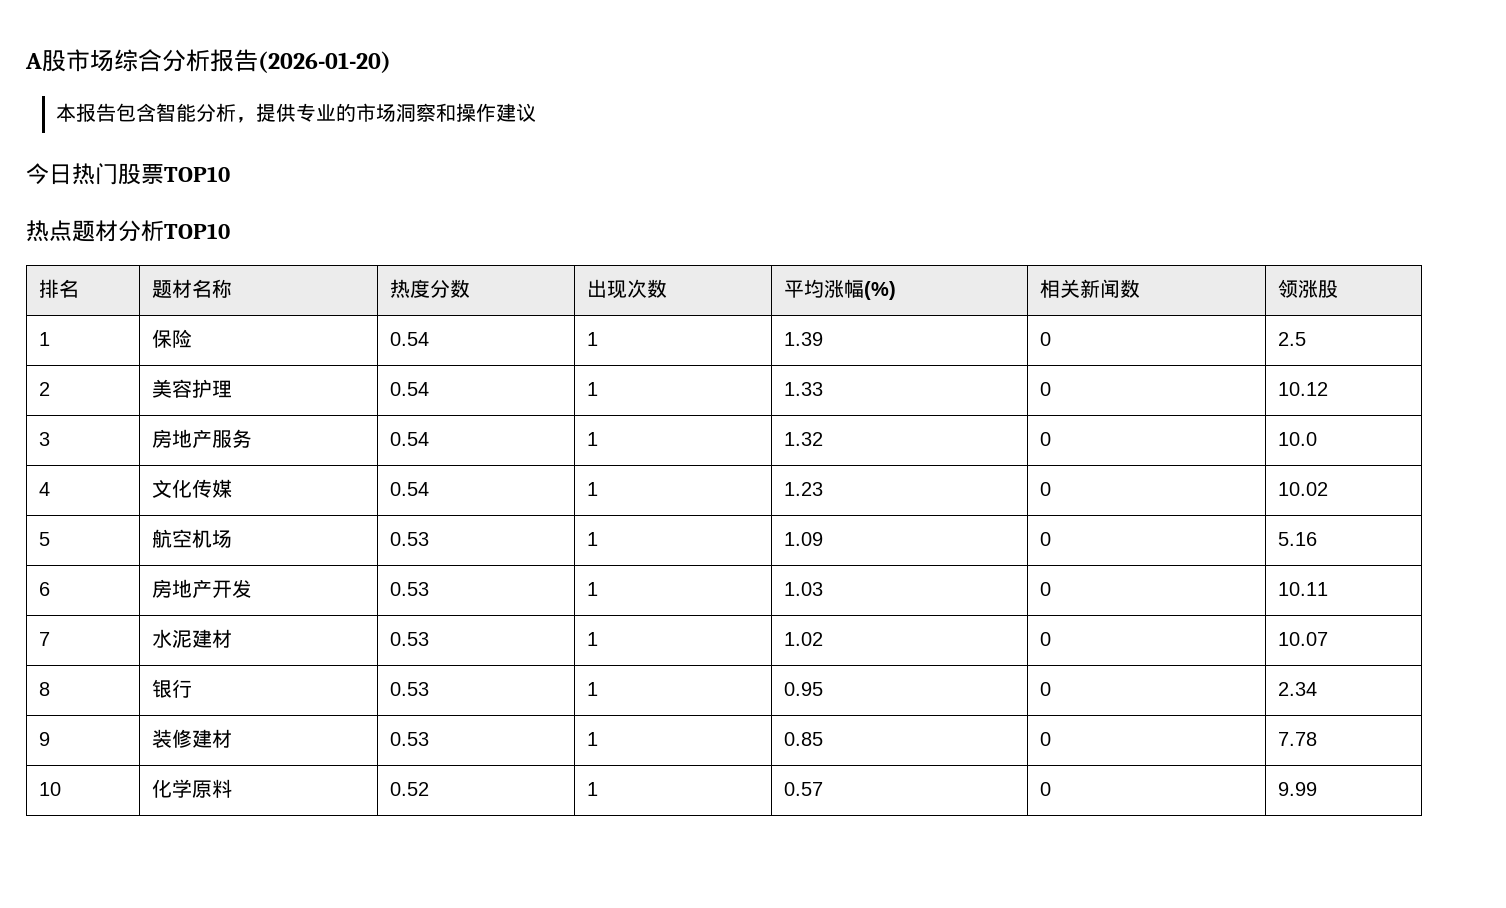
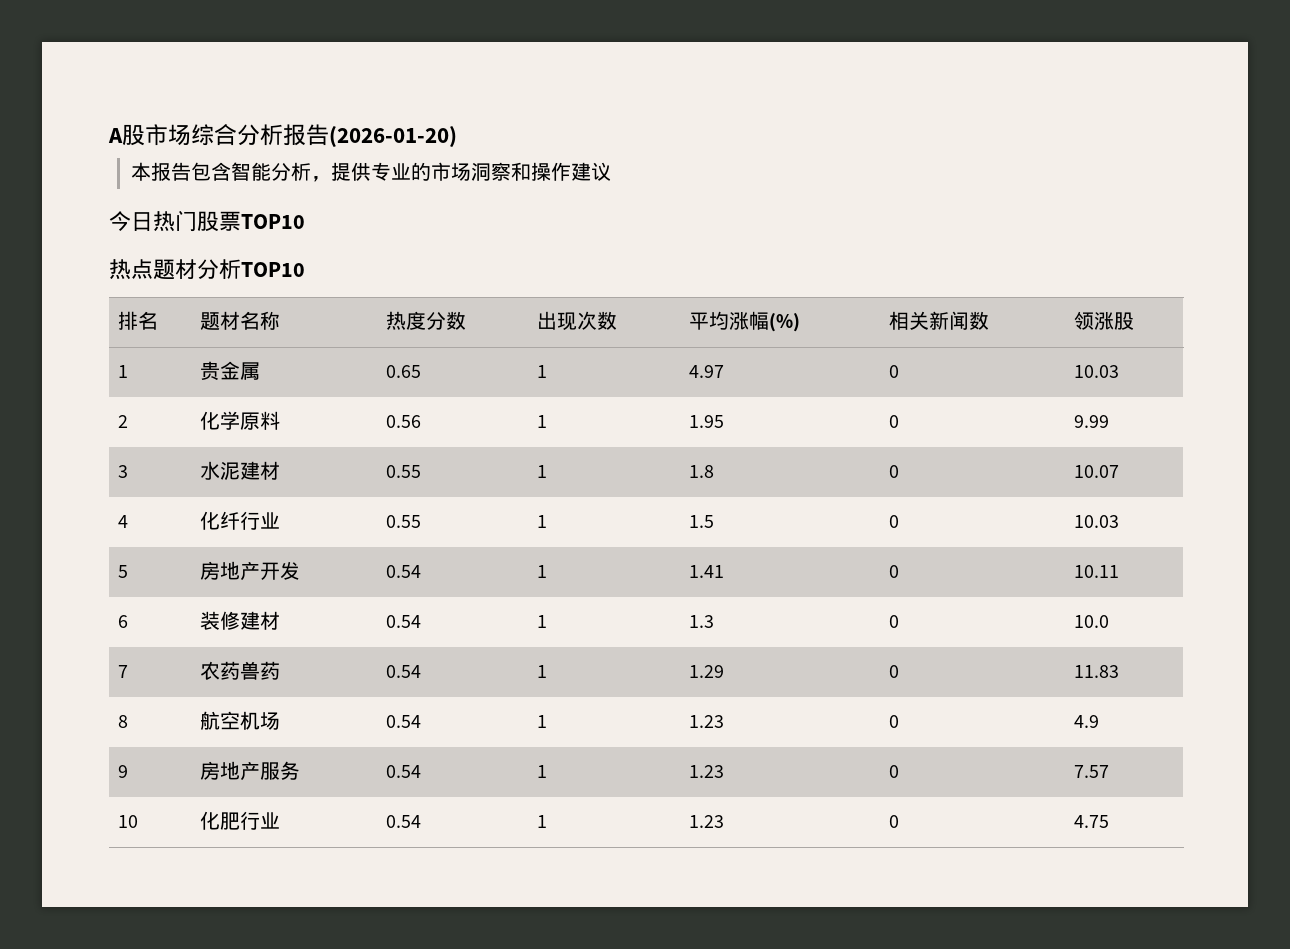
[151,329,192,348] [389,332,429,346] [586,332,598,346] [783,332,823,346] [1039,332,1051,346] [1277,332,1306,346] [38,382,50,396] [151,379,232,398] [389,382,429,396] [586,382,598,396] [783,382,823,396] [1039,382,1051,396] [1277,382,1328,396] [38,432,50,446] 保险 | 0.54 | 1 | 1.39 | 0 | 2.5 // 2 | 美容护理 | 0.54 | 1 | 1.33 | 0 | 10.12 // 3 -> [199,361,260,381] [385,365,421,378] [536,365,547,378] [688,365,724,378] [888,365,899,378] [1073,365,1119,378] [117,415,128,428] [199,411,280,430] [385,415,421,428] [536,415,547,428] [688,415,724,428] [888,415,899,428] [1073,415,1109,428] [117,465,128,478] [199,461,280,480] [385,465,421,478] [536,465,547,478] [688,465,714,478] [888,465,899,478] [1073,465,1119,478] [117,515,128,528] [199,511,280,530] [385,515,421,528] [536,515,547,528] [688,515,714,528] [888,515,899,528] [1073,515,1119,528] [117,565,128,578] [199,561,300,580] [385,565,421,578] [536,565,547,578] [688,565,724,578] [888,565,899,578] [1073,565,1119,578] [117,615,128,628] [199,611,280,630] [385,615,421,628] [536,615,547,628] [688,615,714,628] [888,615,899,628] [1073,615,1109,628] [117,665,128,678] [199,661,280,680] [385,665,421,678] [536,665,547,678] [688,665,724,678] [888,665,899,678] [1073,665,1119,678] [117,715,128,728] [199,711,280,730] [385,715,421,728] [536,715,547,728] [688,715,724,728] [888,715,899,728] [1073,715,1099,728] [117,765,128,778] 贵金属 | 0.65 | 1 | 4.97 | 0 | 10.03 // 2 | 化学原料 | 0.56 | 1 | 1.95 | 0 | 9.99 // 3 | 水泥建材 | 0.55 | 1 | 1.8 | 0 | 10.07 // 4 | 化纤行业 | 0.55 | 1 | 1.5 | 0 | 10.03 // 5 | 房地产开发 | 0.54 | 1 | 1.41 | 0 | 10.11 // 6 | 装修建材 | 0.54 | 1 | 1.3 | 0 | 10.0 // 7 | 农药兽药 | 0.54 | 1 | 1.29 | 0 | 11.83 // 8 | 航空机场 | 0.54 | 1 | 1.23 | 0 | 4.9 // 9
[783,432,823,446] [1039,432,1051,446] [1277,432,1317,446] [38,482,50,496] [151,479,232,498] [389,482,429,496] [586,482,598,496] [783,482,823,496] [1039,482,1051,496] [1277,482,1328,496] [38,532,50,546] [151,529,232,548] [389,532,429,546] [586,532,598,546] [783,532,823,546] [1039,532,1051,546] [1277,532,1317,546] [38,582,50,596] [151,579,252,598] [389,582,429,596] [586,582,598,596] [783,582,823,596] [1039,582,1051,596] [1277,582,1328,596] [38,632,50,646] [151,629,232,648] [389,632,429,646] [586,632,598,646] [783,632,823,646] [1039,632,1051,646] [1277,632,1328,646] [38,682,50,696] [151,679,192,698] [389,682,429,696] [586,682,598,696] [783,682,823,696] [1039,682,1051,696] [1277,682,1317,696] [38,732,50,746] [151,729,232,748] [389,732,429,746] [586,732,598,746] [783,732,823,746] [1039,732,1051,746] [1277,732,1317,746] [38,782,61,796] [151,779,232,798] [389,782,429,796] [586,782,598,796] [783,782,823,796] [1039,782,1051,796] [1277,782,1317,796] 1.32 | 0 | 10.0 // 4 | 文化传媒 | 0.54 | 1 | 1.23 | 0 | 10.02 // 5 | 航空机场 | 0.53 | 1 | 1.09 | 0 | 5.16 // 6 | 房地产开发 | 0.53 | 1 | 1.03 | 0 | 10.11 // 7 | 水泥建材 | 0.53 | 1 | 1.02 | 0 | 10.07 // 8 | 银行 | 0.53 | 1 | 0.95 | 0 | 2.34 // 9 | 装修建材 | 0.53 | 1 | 0.85 | 0 | 7.78 // 10 | 化学原料 | 0.52 | 1 | 0.57 | 0 | 9.99 -> [688,765,724,778] [888,765,899,778] [1073,765,1109,778] [117,815,138,828] [199,811,280,830] [385,815,421,828] [536,815,547,828] [688,815,724,828] [888,815,899,828] [1073,815,1109,828] 1.23 | 0 | 7.57 // 10 | 化肥行业 | 0.54 | 1 | 1.23 | 0 | 4.75

